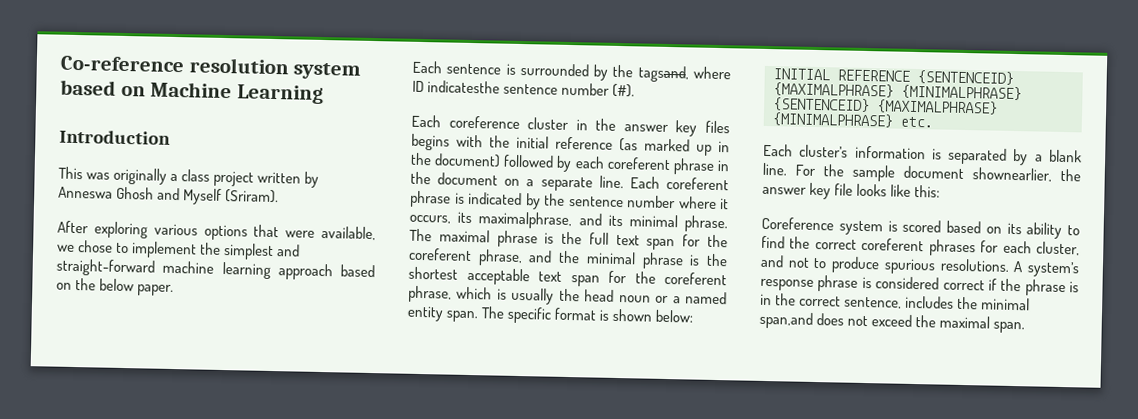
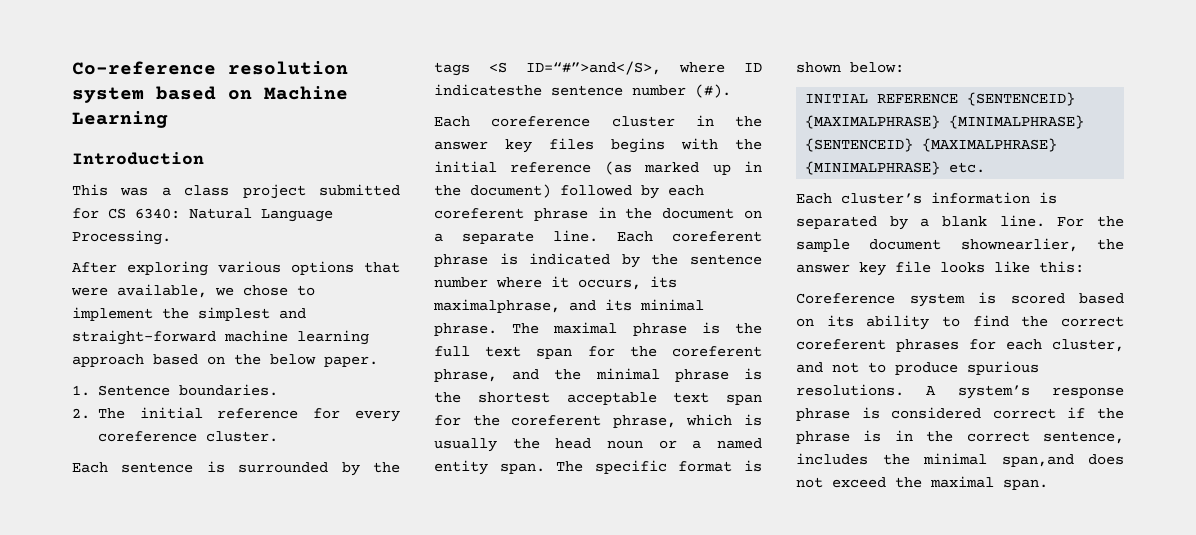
[113,167,168,185] originally -> (149, 191) none
[257,171,320,188] [58,186,280,205] written by Anneswa Ghosh and Myself (Sriram). -> [319,184,400,196] [72,208,333,222] [72,230,171,245] submitted for CS 6340: Natural Language Processing.
(175, 290) none -> [72,384,278,396] [72,407,400,422] [97,431,278,442] // 1. Sentence boundaries. // 2. The initial reference for every coreference cluster.
[637,65,689,83] tagsand, -> [434,61,661,76] tags <S ID=“#”>and</S>,

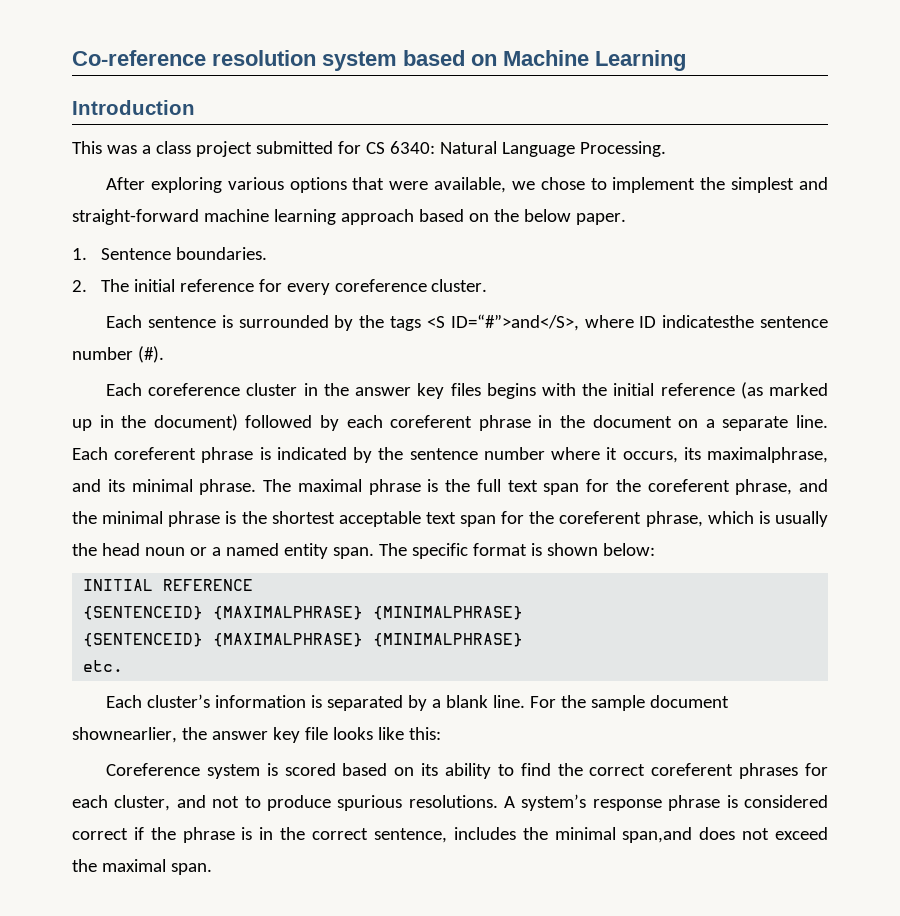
[967,92,1076,106] [805,115,1085,129] [805,138,1058,152] [805,161,941,175] {SENTENCEID} {MAXIMALPHRASE} {MINIMALPHRASE} {SENTENCEID} {MAXIMALPHRASE} {MINIMALPHRASE} -> [83,606,524,620] [83,633,524,647] // {SENTENCEID} {MAXIMALPHRASE} {MINIMALPHRASE} // {SENTENCEID} {MAXIMALPHRASE} {MINIMALPHRASE} //

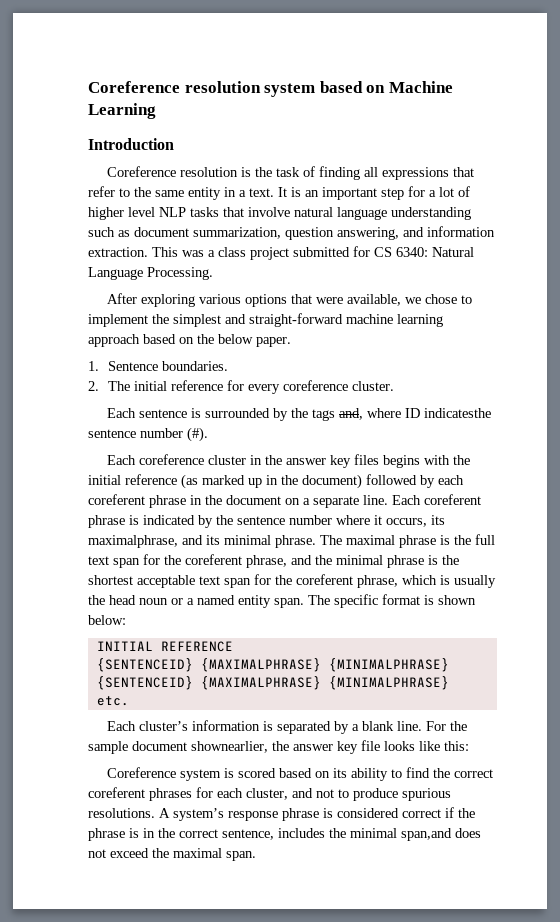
[72,50,206,66] Co-reference -> [88,81,180,93] Coreference
(195, 107) none -> [107,166,475,180] [88,186,470,200] [88,207,471,220] [88,226,495,240] [88,247,148,257] Coreference resolution is the task of finding all expressions that refer to the same entity in a text. It is an important step for a lot of higher level NLP tasks that involve natural language understanding such as document summarization, question answering, and information extraction.
[426,314,579,331] <S ID=“#”>and</S>, -> [339,408,364,420] and,

